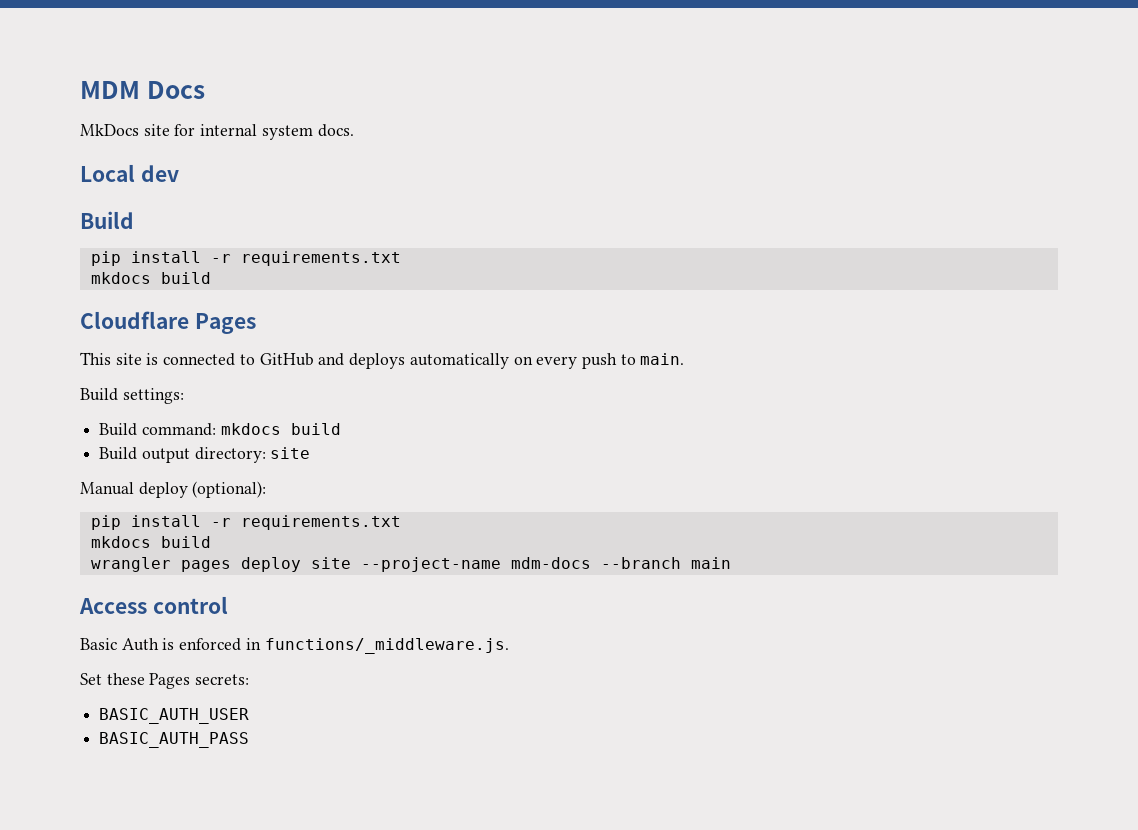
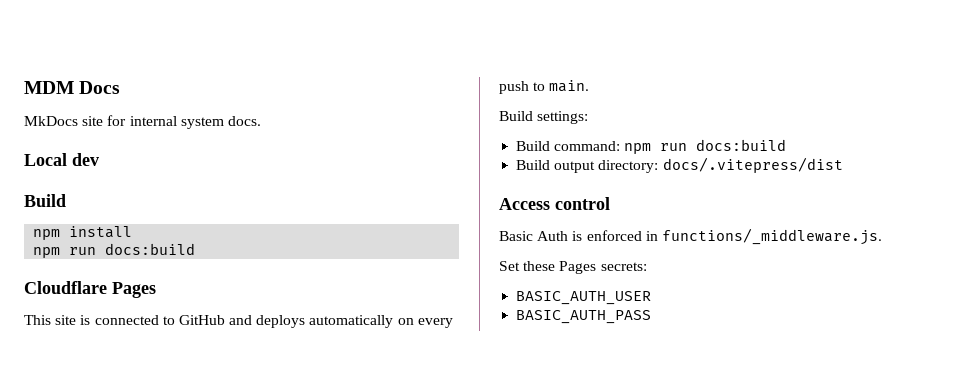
[90,251,401,266] [90,272,211,284] pip install -r requirements.txt // mkdocs build -> [33,226,133,240] [33,243,196,258] npm install // npm run docs:build
[220,423,341,435] mkdocs build -> [624,139,787,154] npm run docs:build
[270,447,311,459] [80,481,267,498] [90,515,401,530] [90,536,211,548] [90,557,731,572] site // Manual deploy (optional): // pip install -r requirements.txt // mkdocs build // wrangler pages deploy site --project-name mdm-docs --branch main -> [662,157,843,173] docs/.vitepress/dist

